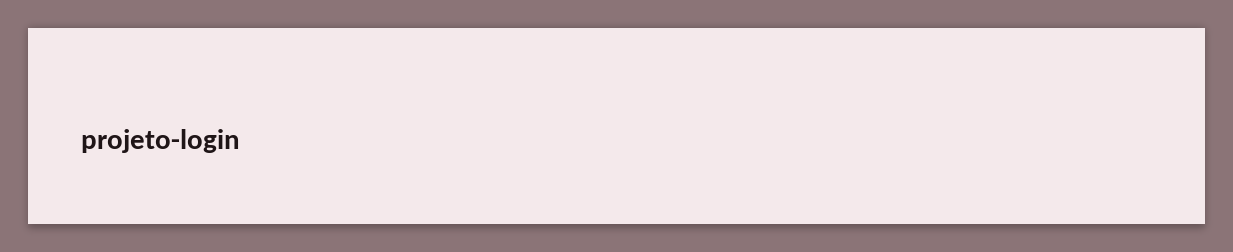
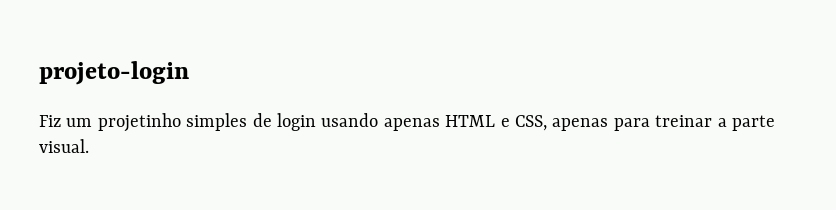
(240, 141) none -> [39,113,775,132] [39,139,89,153] // Fiz um projetinho simples de login usando apenas HTML e CSS, apenas para treinar a parte visual.

